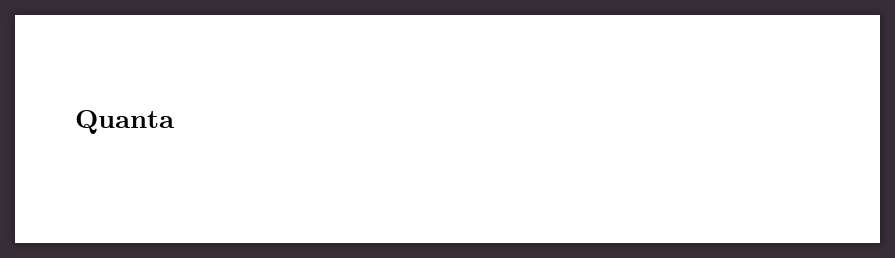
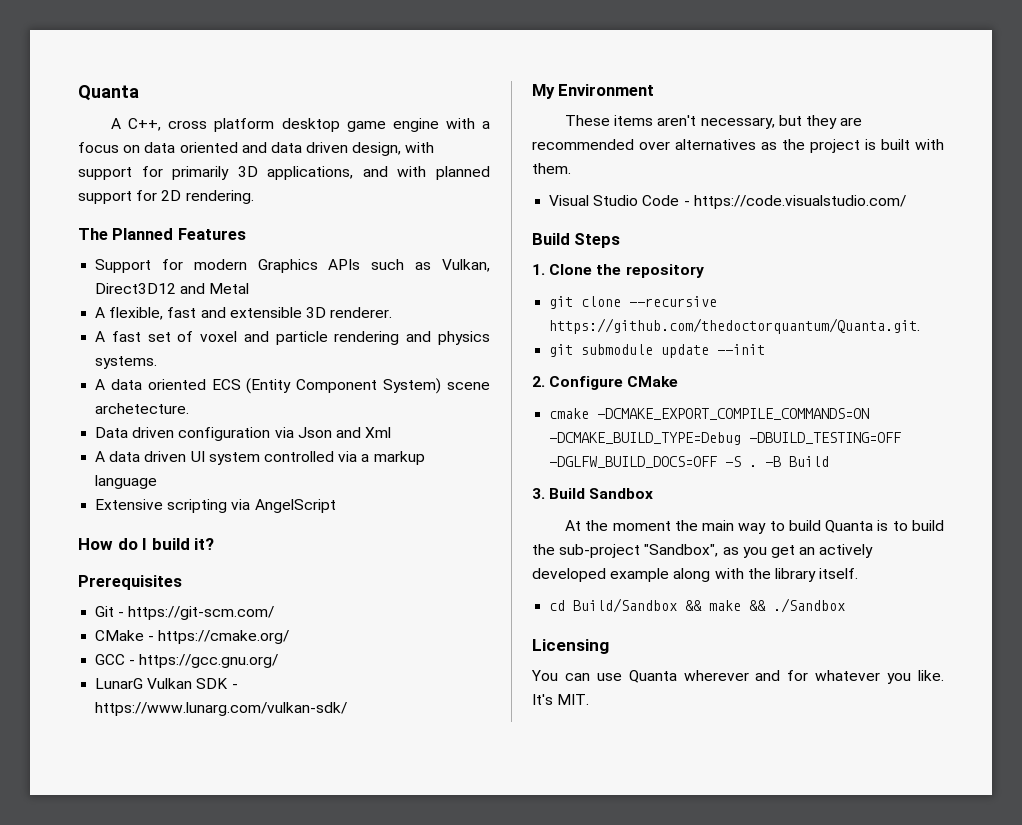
[75,110,175,134] Quanta -> [78,85,139,101] [111,118,490,132] [78,142,435,156] [78,166,490,180] [78,190,254,204] [78,228,246,240] [95,259,491,273] [95,283,250,294] [95,307,393,320] [95,331,490,345] [95,356,158,369] [95,378,490,394] [95,403,190,414] [95,427,392,441] [95,451,425,465] [95,475,158,489] [95,499,336,513] [78,538,215,550] [78,575,182,590] [95,606,275,620] [95,630,290,644] [95,654,279,668] [95,678,238,689] [95,702,348,716] [532,84,655,99] [565,115,863,129] [532,139,944,153] [532,163,571,174] [549,195,906,209] [532,233,621,248] [532,264,704,278] [549,296,718,309] [549,318,921,334] [549,344,766,358] [532,376,679,390] [549,408,870,420] [549,432,902,445] [549,456,830,468] [532,488,654,499] [565,520,944,534] [532,544,874,558] [532,568,859,582] [549,598,846,613] [532,639,609,654] [531,670,944,684] [532,694,590,705] Quanta // A C++, cross platform desktop game engine with a focus on data oriented and data driven design, with support for primarily 3D applications, and with planned support for 2D rendering. // The Planned Features // Support for modern Graphics APIs such as Vulkan, Direct3D12 and Metal // A flexible, fast and extensible 3D renderer. // A fast set of voxel and particle rendering and physics systems. // A data oriented ECS (Entity Component System) scene archetecture. // Data driven configuration via Json and Xml // A data driven UI system controlled via a markup language // Extensive scripting via AngelScript // How do I build it? // Prerequisites // Git - https://git-scm.com/ // CMake - https://cmake.org/ // GCC - https://gcc.gnu.org/ // LunarG Vulkan SDK - https://www.lunarg.com/vulkan-sdk/ // My Environment // These items aren't necessary, but they are recommended over alternatives as the project is built with them. // Visual Studio Code - https://code.visualstudio.com/ // Build Steps // 1. Clone the repository // git clone --recursive https://github.com/thedoctorquantum/Quanta.git. // git submodule update --init // 2. Configure CMake // cmake -DCMAKE_EXPORT_COMPILE_COMMANDS=ON -DCMAKE_BUILD_TYPE=Debug -DBUILD_TESTING=OFF -DGLFW_BUILD_DOCS=OFF -S . -B Build // 3. Build Sandbox // At the moment the main way to build Quanta is to build the sub-project "Sandbox", as you get an actively developed example along with the library itself. // cd Build/Sandbox && make && ./Sandbox // Licensing // You can use Quanta wherever and for whatever you like. It's MIT.

